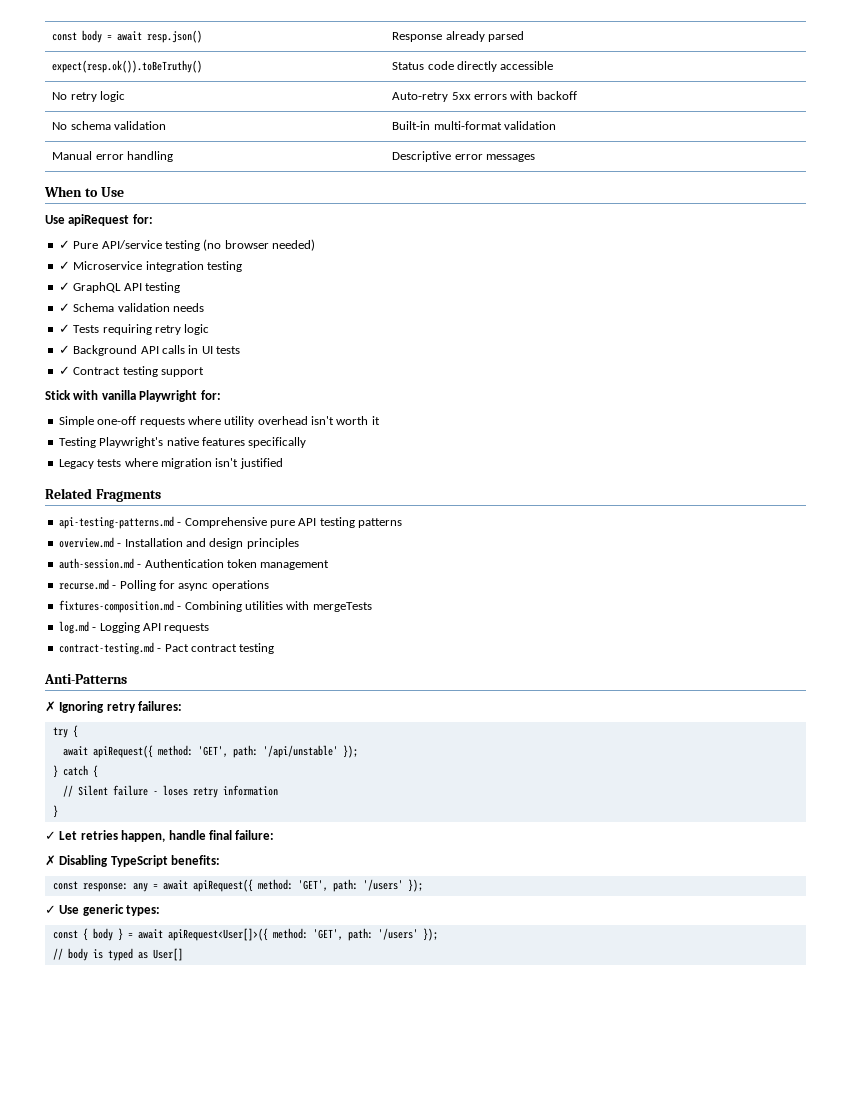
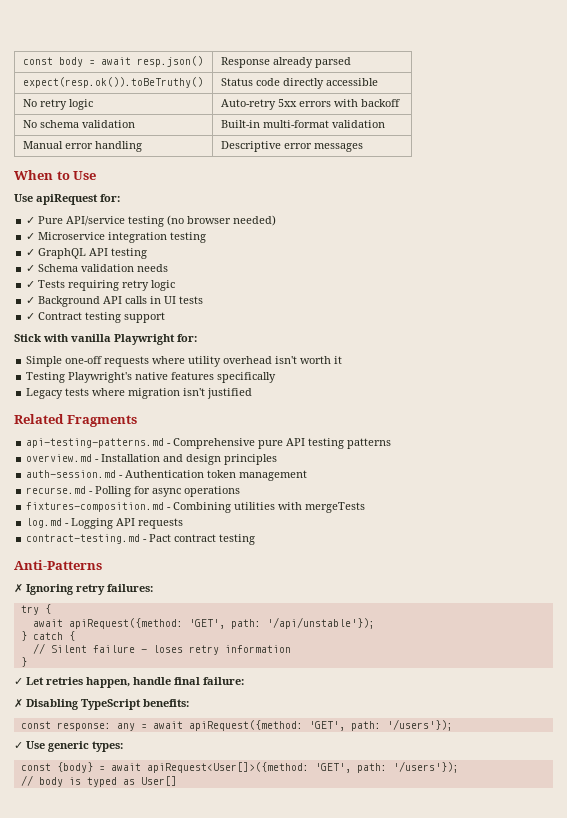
[92,745,358,758] apiRequest({ method: 'GET', path: '/api/unstable' }); -> [68,617,375,629] apiRequest({method: 'GET', path: '/api/unstable'});
[192,879,423,892] apiRequest({ method: 'GET', path: '/users' }); -> [188,719,453,731] apiRequest({method: 'GET', path: '/users'});
[82,928,438,941] { body } = await apiRequest<User[]>({ method: 'GET', path: '/users' }); -> [56,761,459,773] {body} = await apiRequest<User[]>({method: 'GET', path: '/users'});

